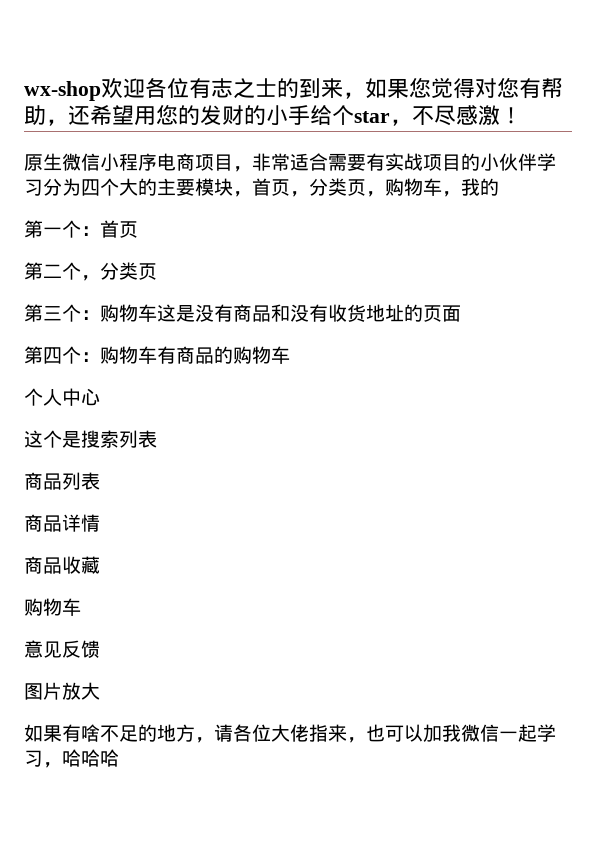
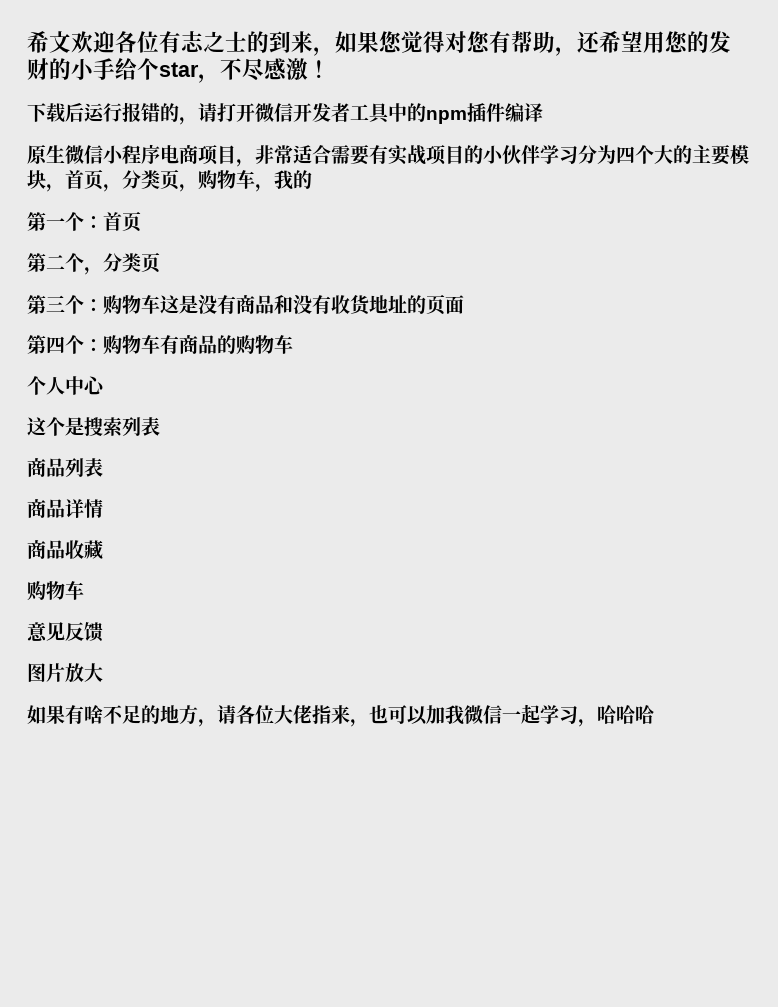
[24,81,101,101] wx-shop -> [27,31,71,53] 希文
(522, 115) none -> [27,102,543,125] // 下载后运行报错的，请打开微信开发者工具中的npm插件编译

